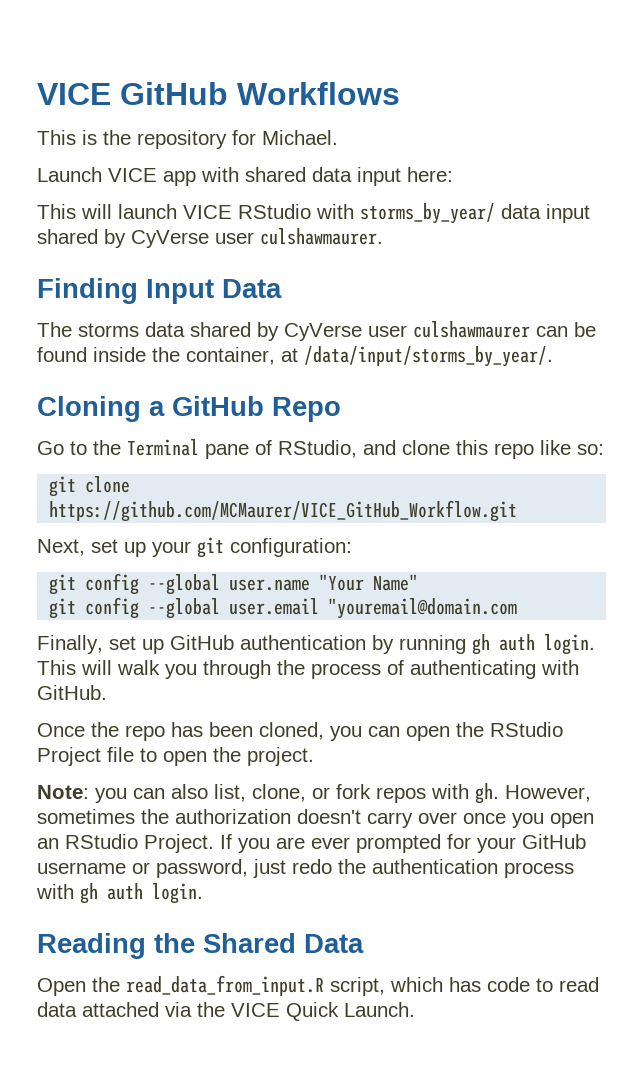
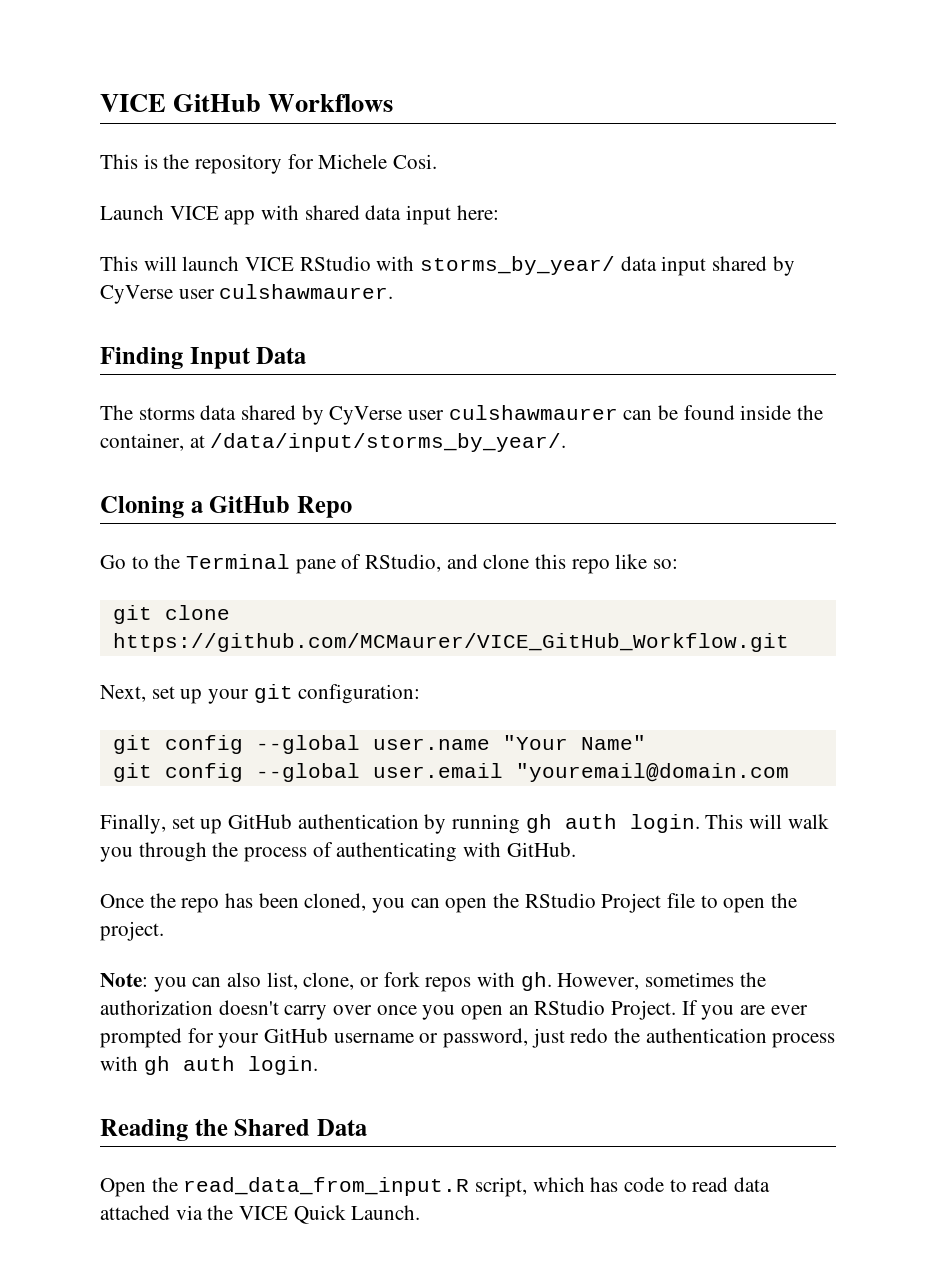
[262,130,338,145] Michael. -> [318,154,438,169] Michele Cosi.

